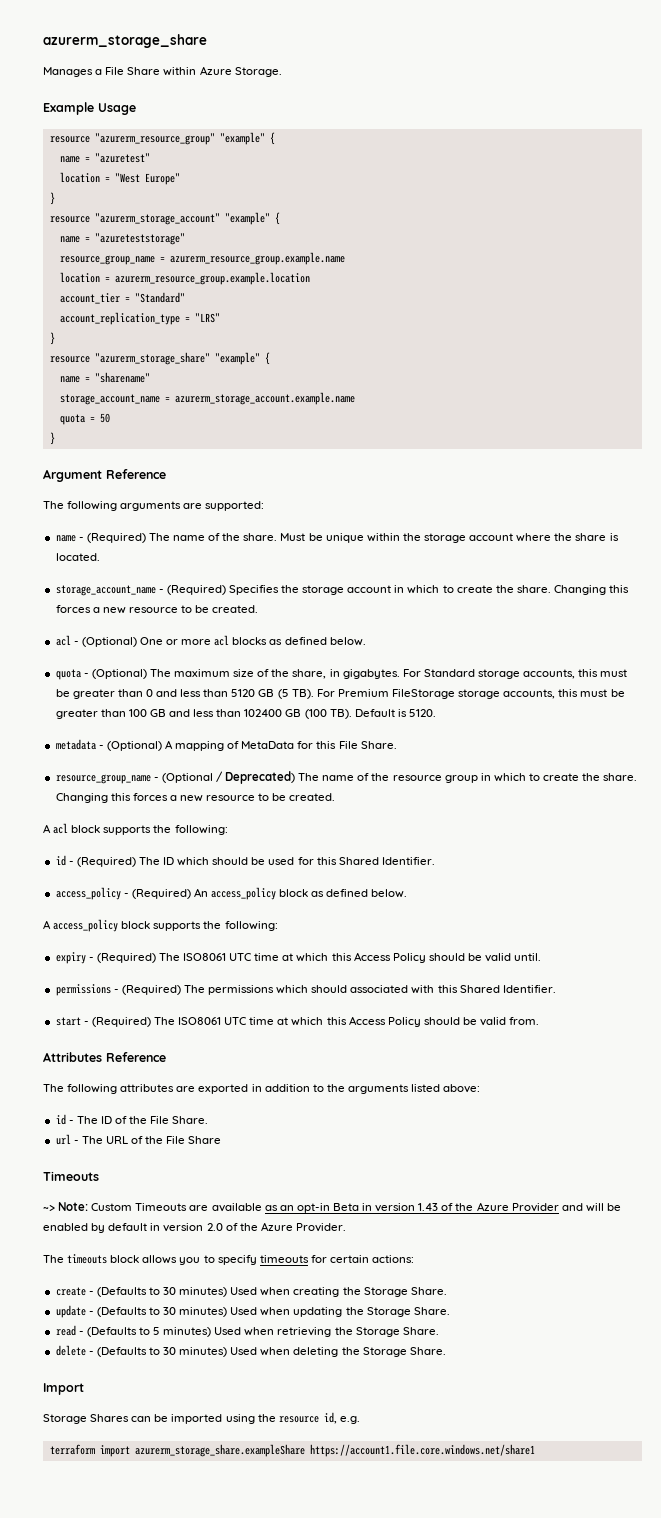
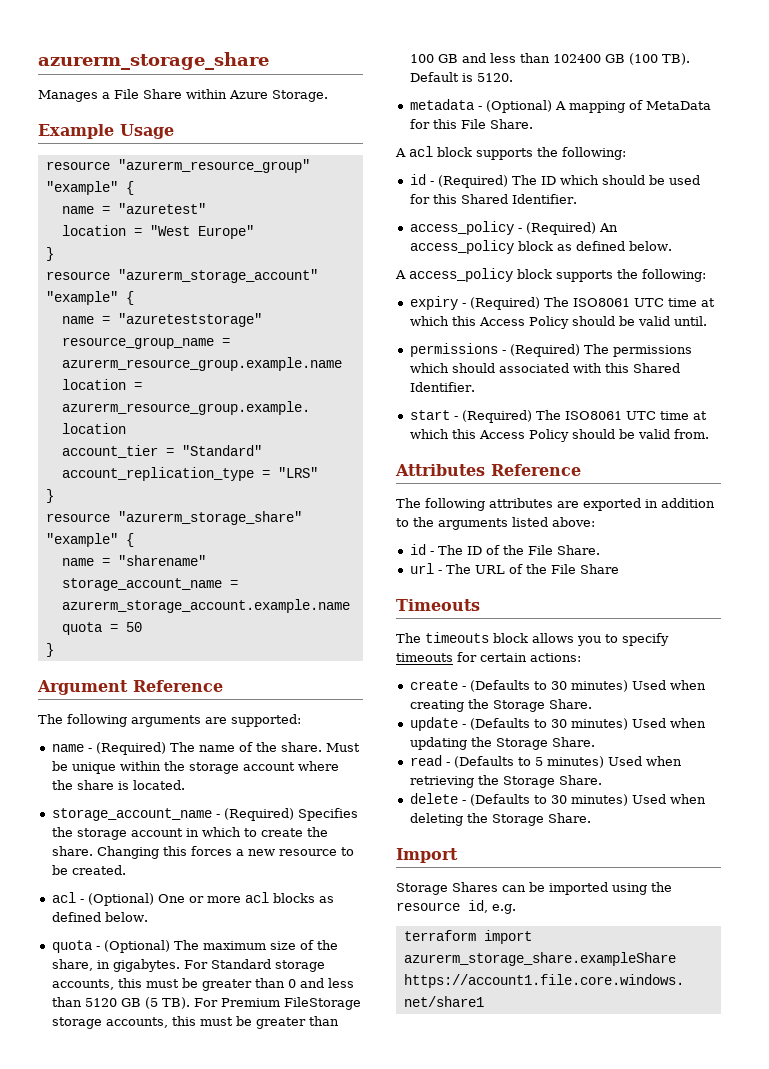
[55,771,638,784] [55,793,336,803] // resource_group_name - (Optional / Deprecated) The name of the resource group in which to create the share. Changing this forces a new resource to be created. -> (533, 124) none
[43,1202,621,1213] [43,1222,346,1233] // ~> Note: Custom Timeouts are available as an opt-in Beta in version 1.43 of the Azure Provider and will be enabled by default in version 2.0 of the Azure Provider. -> (480, 605) none

